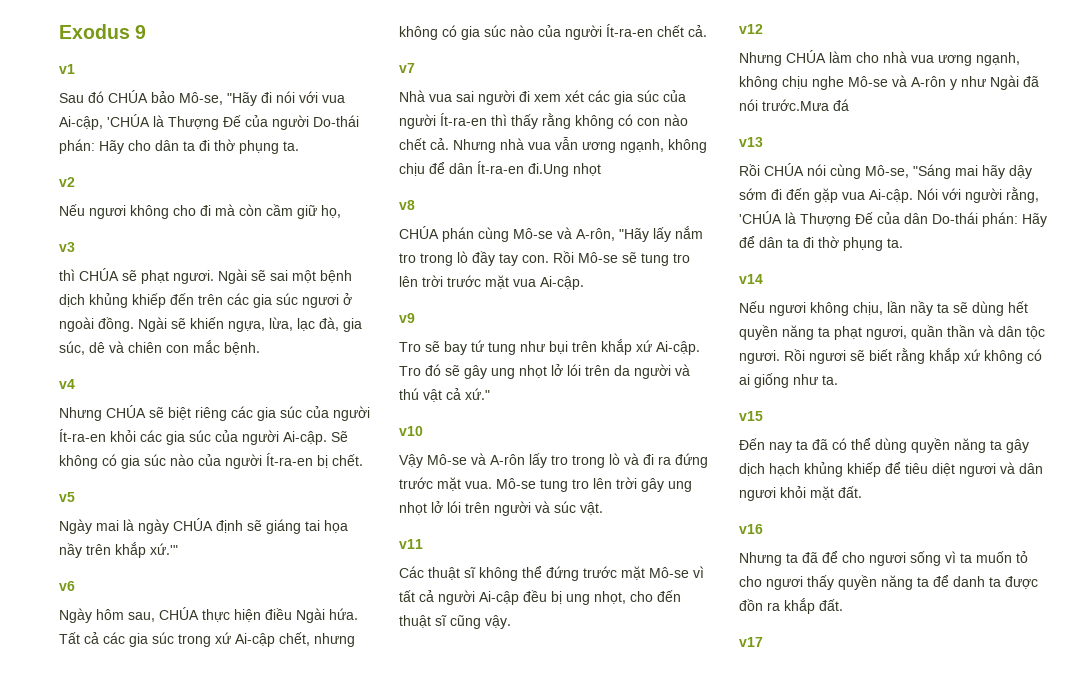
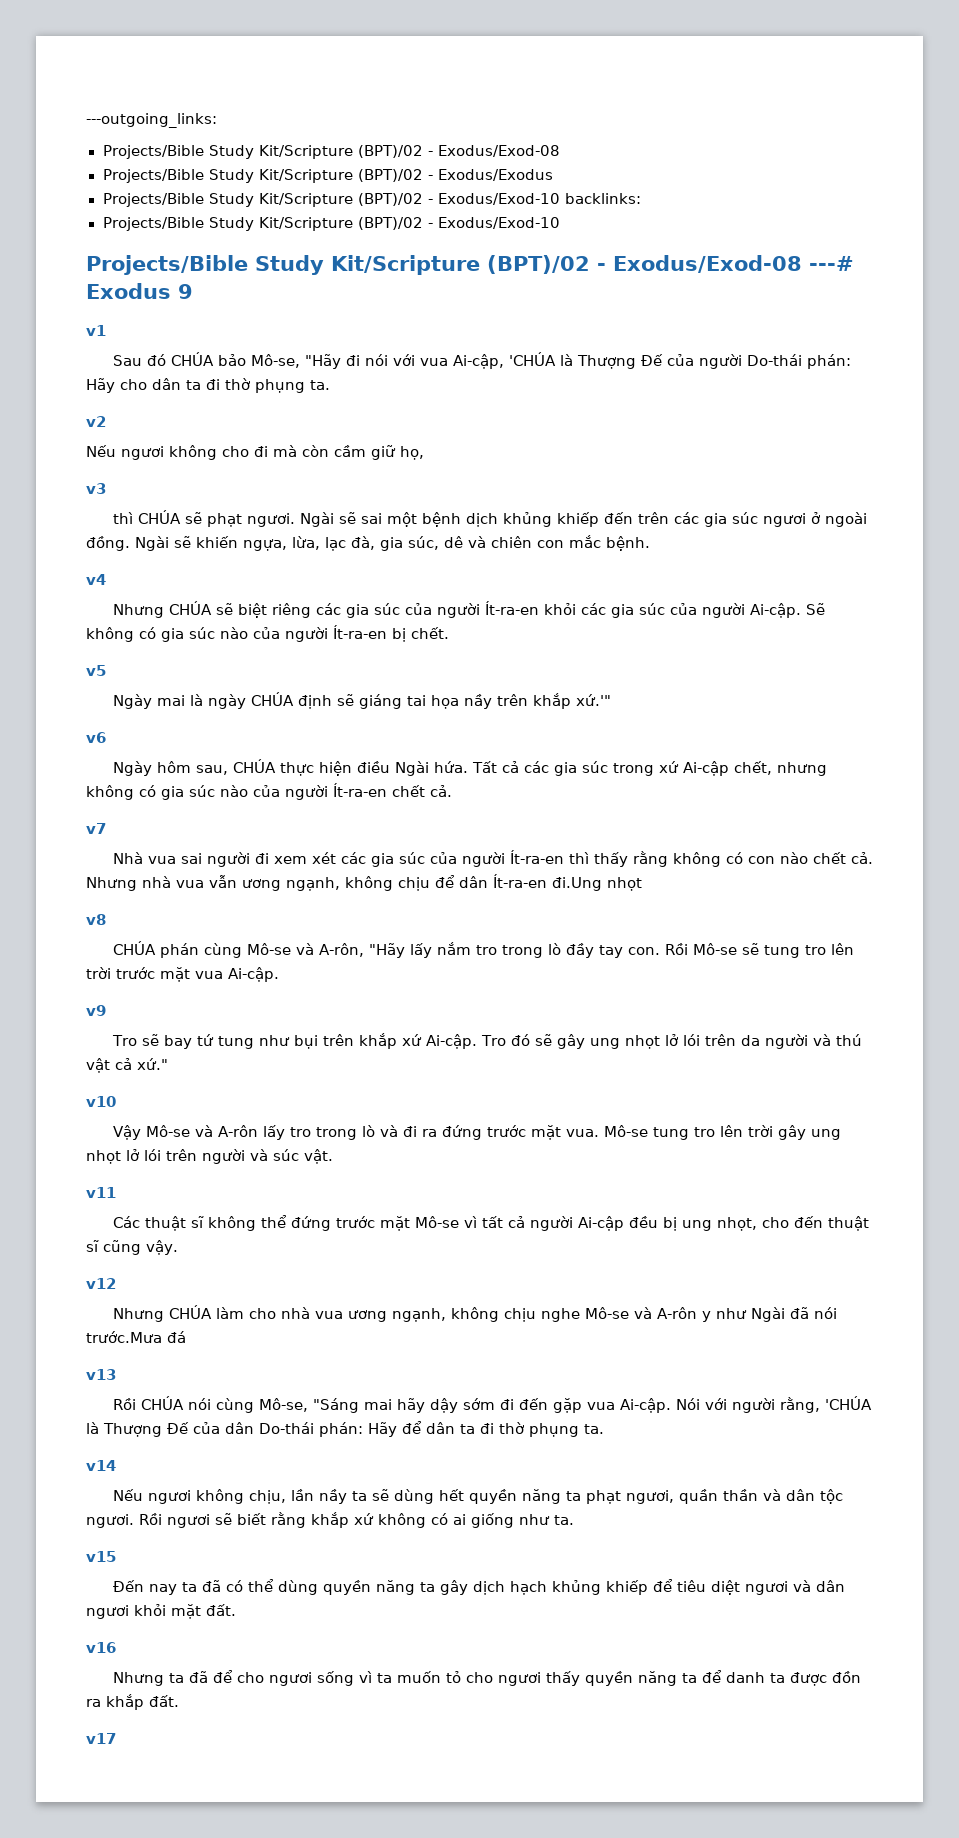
(59, 31) none -> [86,113,217,128] [102,145,560,159] [102,169,553,183] [102,193,641,207] [102,217,560,231] [86,255,854,275] ---outgoing_links: // Projects/Bible Study Kit/Scripture (BPT)/02 - Exodus/Exod-08 // Projects/Bible Study Kit/Scripture (BPT)/02 - Exodus/Exodus // Projects/Bible Study Kit/Scripture (BPT)/02 - Exodus/Exod-10 backlinks: // Projects/Bible Study Kit/Scripture (BPT)/02 - Exodus/Exod-10 // Projects/Bible Study Kit/Scripture (BPT)/02 - Exodus/Exod-08 ---#

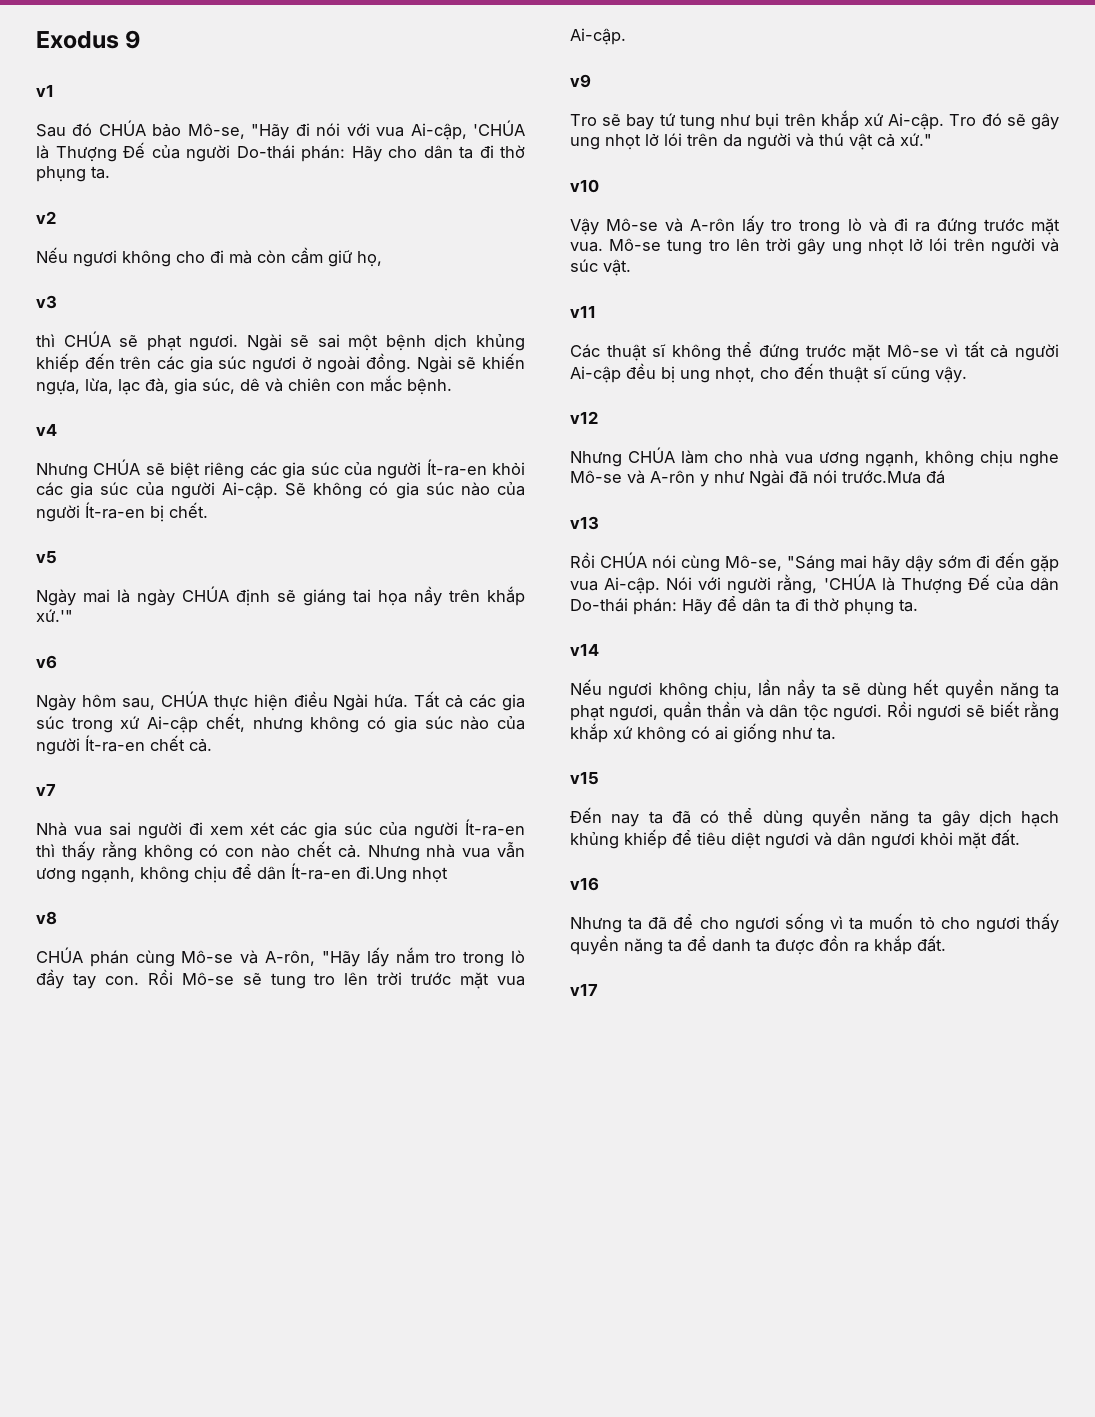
[86,113,217,128] [102,145,560,159] [102,169,553,183] [102,193,641,207] [102,217,560,231] [86,255,854,275] ---outgoing_links: // Projects/Bible Study Kit/Scripture (BPT)/02 - Exodus/Exod-08 // Projects/Bible Study Kit/Scripture (BPT)/02 - Exodus/Exodus // Projects/Bible Study Kit/Scripture (BPT)/02 - Exodus/Exod-10 backlinks: // Projects/Bible Study Kit/Scripture (BPT)/02 - Exodus/Exod-10 // Projects/Bible Study Kit/Scripture (BPT)/02 - Exodus/Exod-08 ---# -> (36, 40) none

